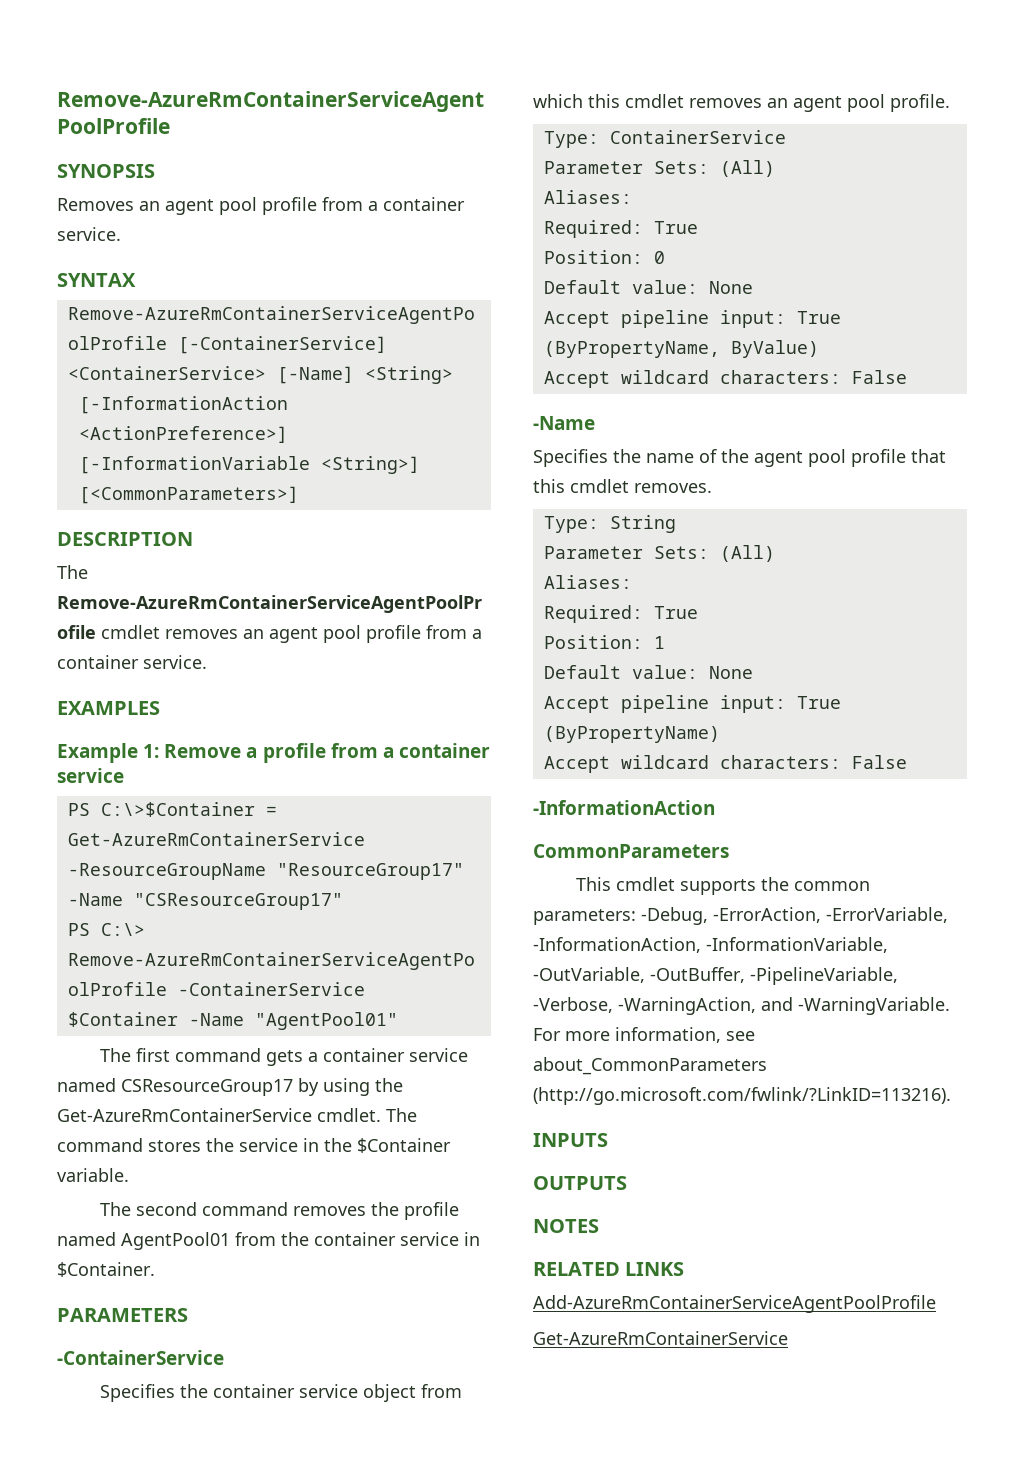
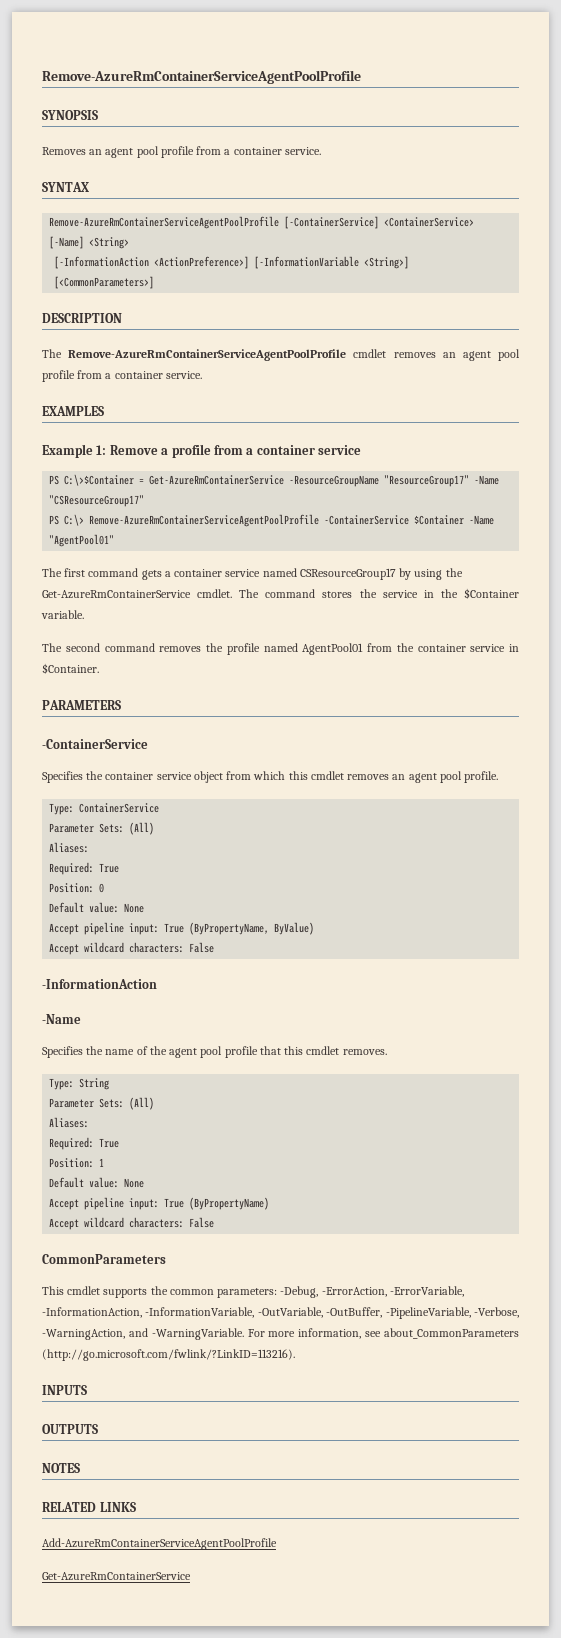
(907, 377) none -> [42,979,157,989] // -InformationAction
[533,800,715,815] // -InformationAction -> (215, 1222) none

